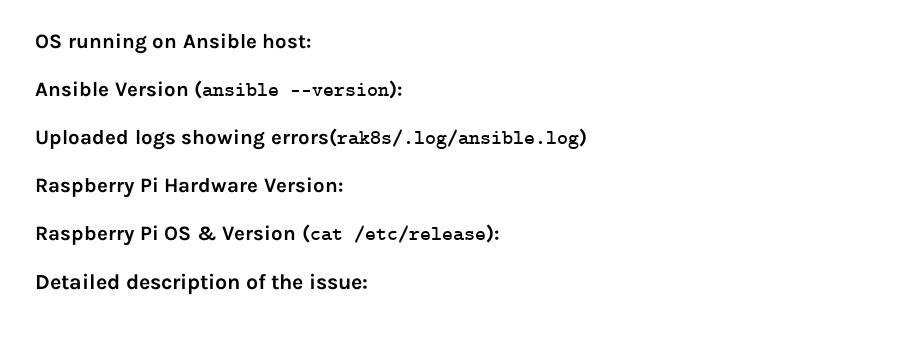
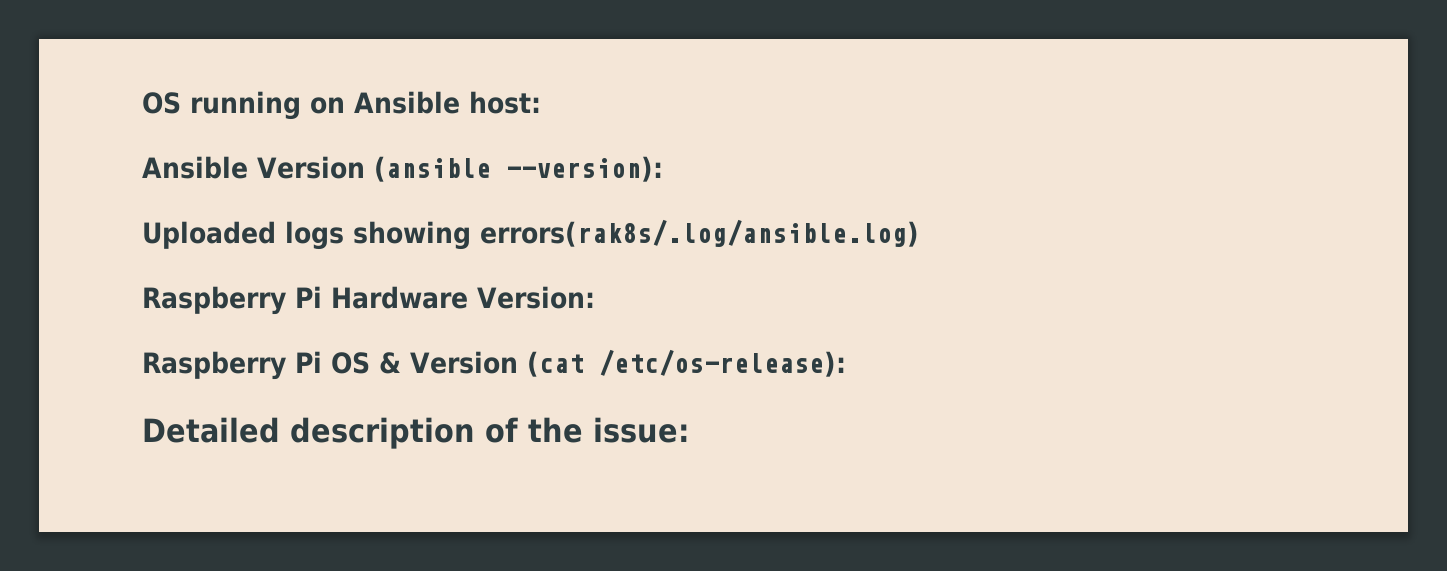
[353,224,500,243] /etc/release): -> [598,349,846,377] /etc/os-release):

